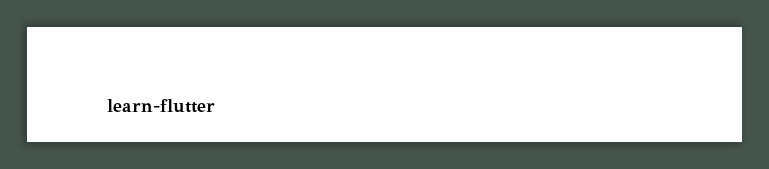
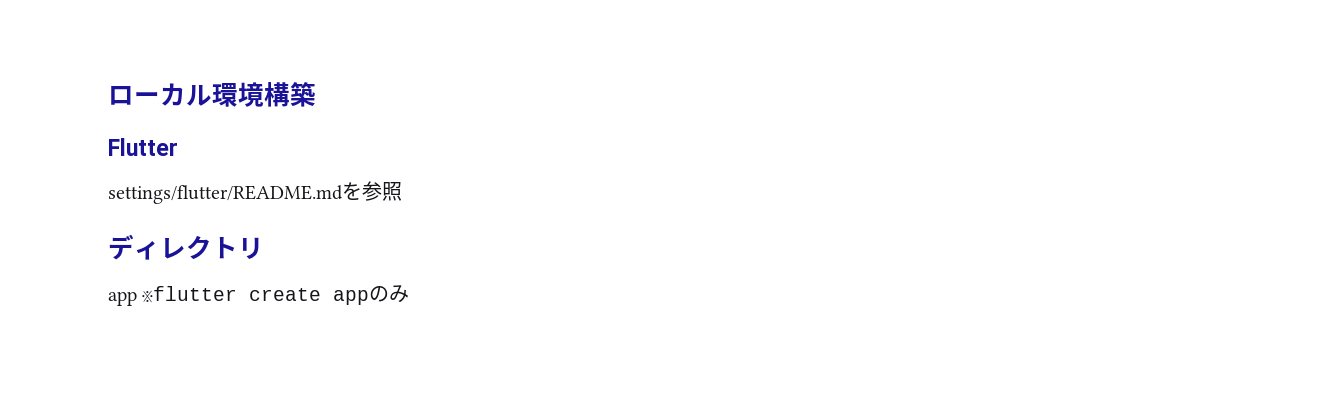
[107,99,215,113] learn-flutter -> [108,82,316,107] [108,138,178,156] [108,181,402,204] [108,234,264,260] [108,285,410,306] ローカル環境構築 // Flutter // settings/flutter/README.mdを参照 // ディレクトリ // app ※flutter create appのみ

